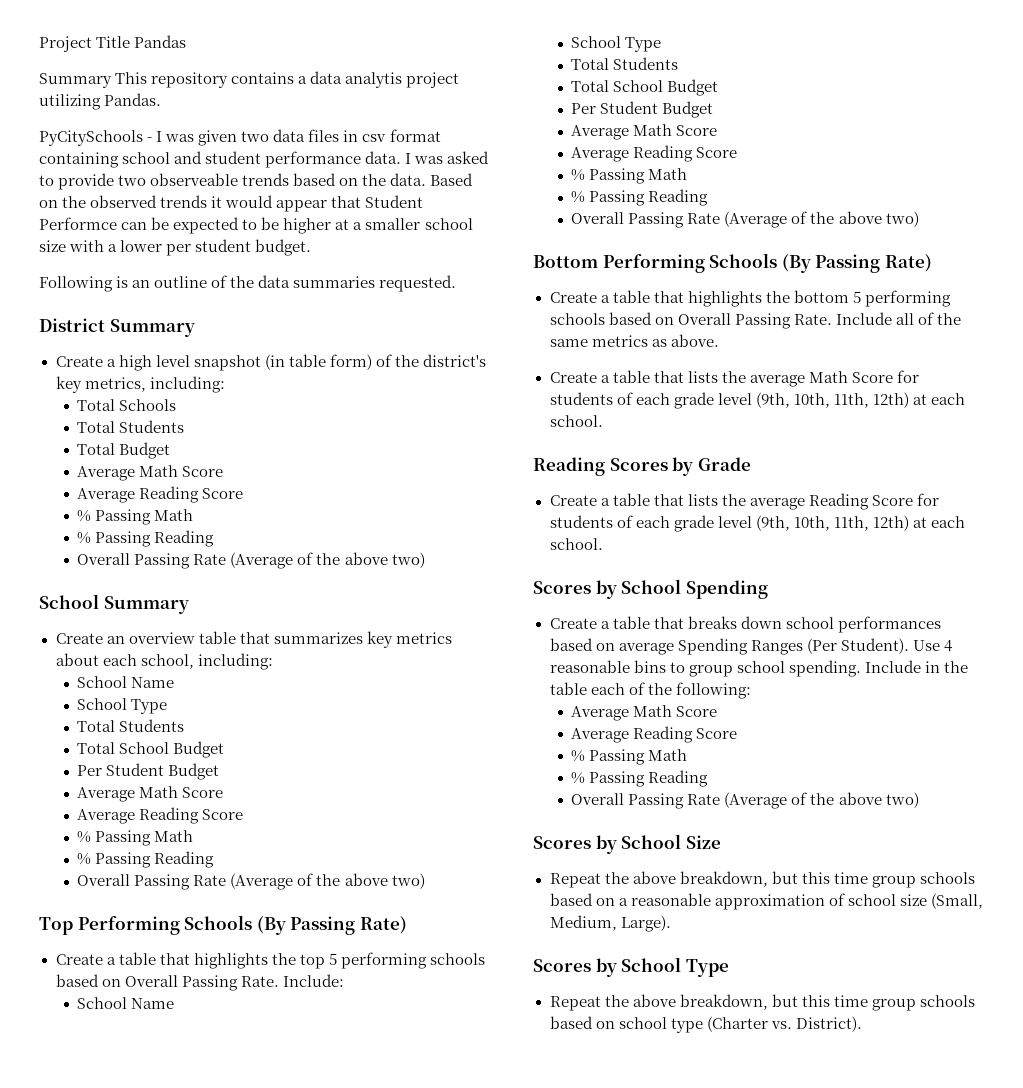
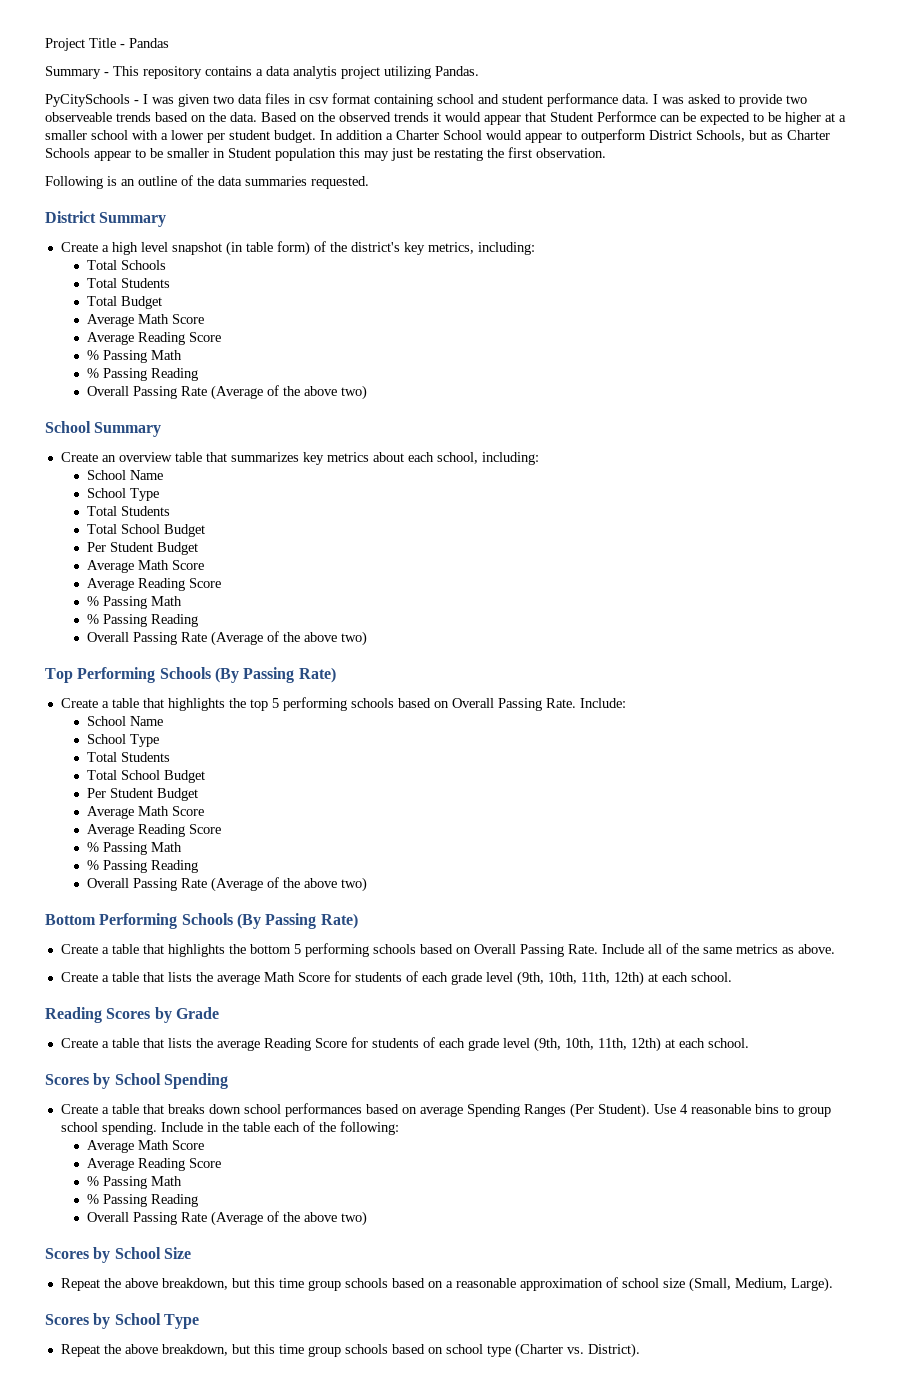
(131, 42) none -> [120,44,125,48] -
(112, 80) none -> [104,72,109,76] -
[39,240,66,252] size -> (128, 135) none
(312, 247) none -> [320,129,830,143] [45,147,606,161] In addition a Charter School would appear to outperform District Schools, but as Charter Schools appear to be smaller in Student population this may just be restating the first observation.

